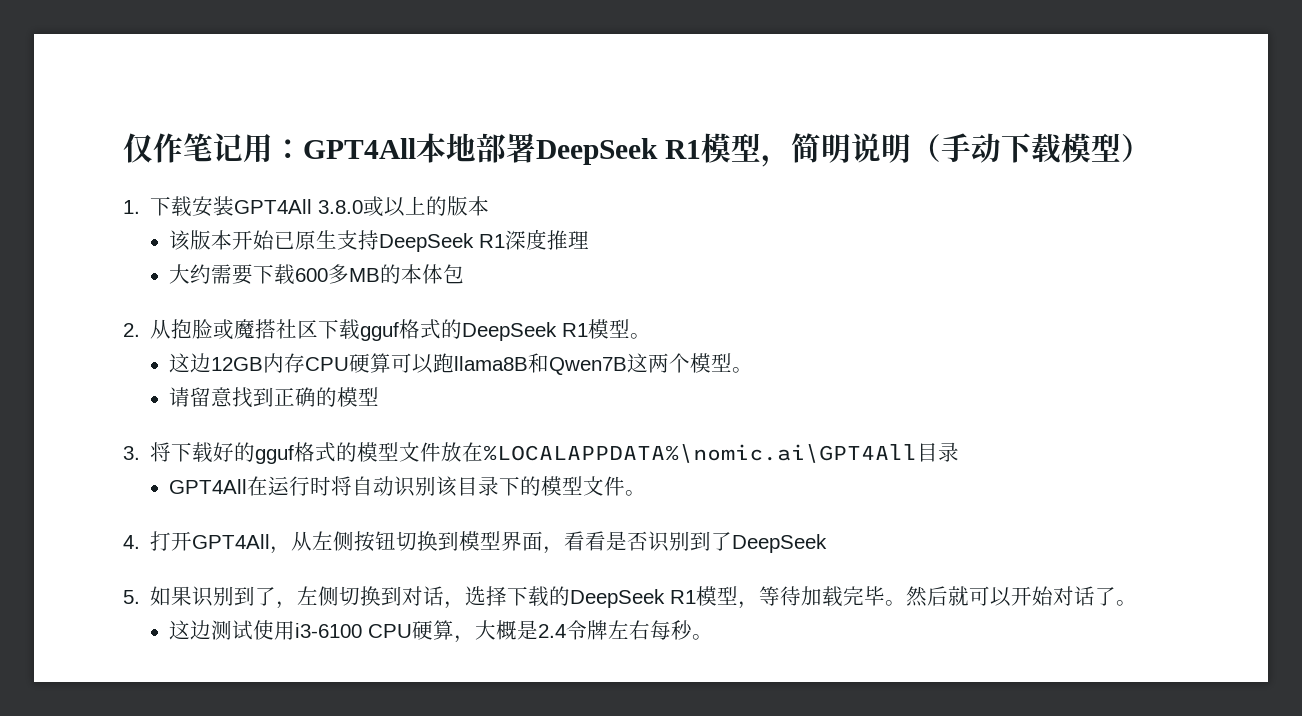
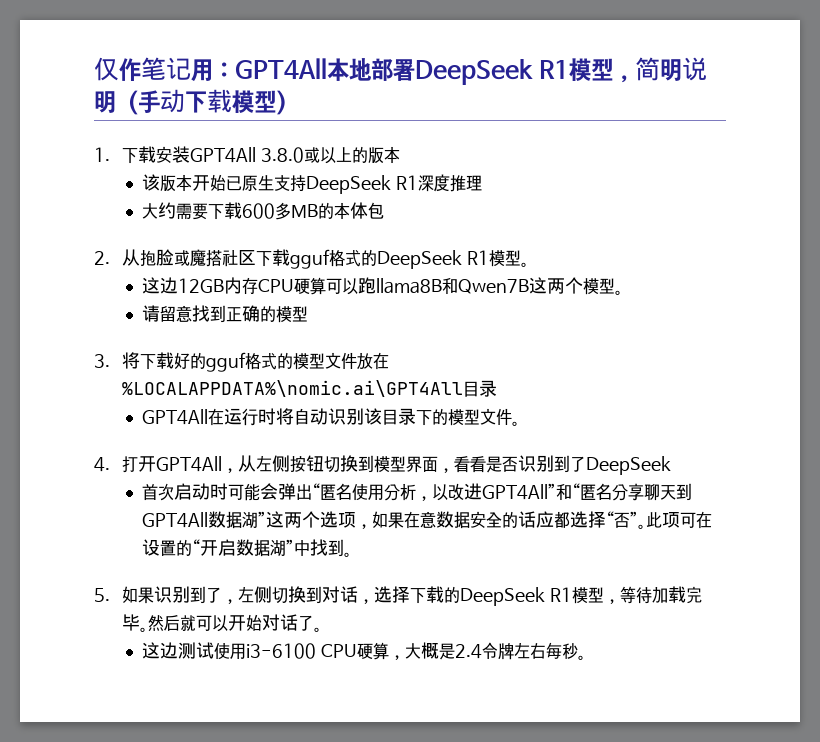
(828, 543) none -> [142,483,693,501] [142,511,713,529] [142,539,353,557] // 首次启动时可能会弹出“匿名使用分析，以改进GPT4All”和“匿名分享聊天到GPT4All数据湖”这两个选项，如果在意数据安全的话应都选择“否”。此项可在设置的“开启数据湖”中找到。

